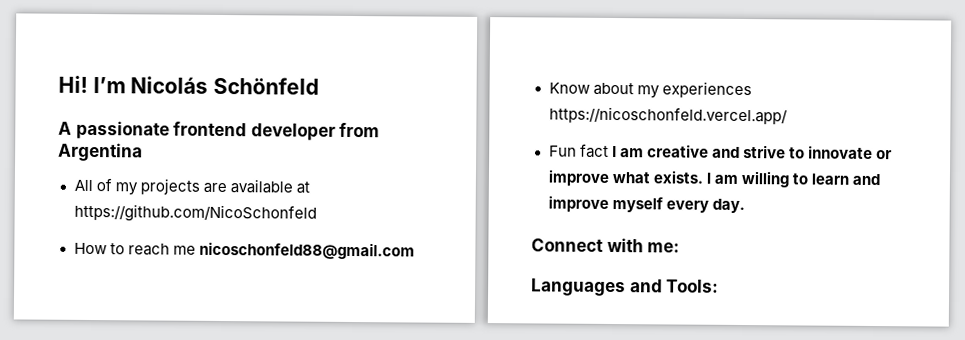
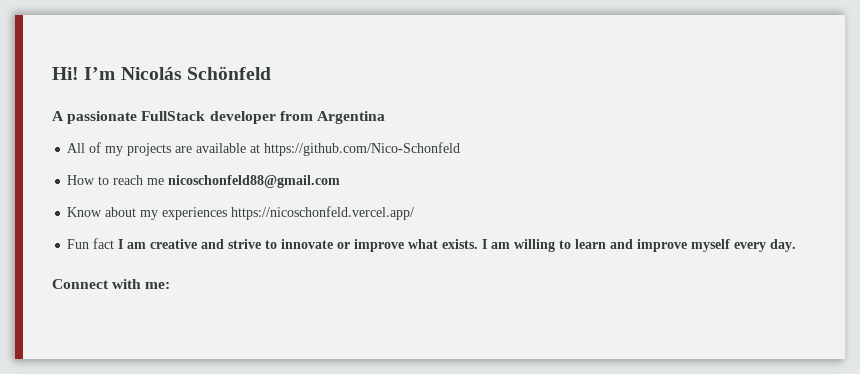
[173,121,248,137] frontend -> [141,111,206,121] FullStack
[73,203,317,223] https://github.com/NicoSchonfeld -> [264,142,461,156] https://github.com/Nico-Schonfeld
[531,278,720,297] // Languages and Tools: -> (171, 285) none

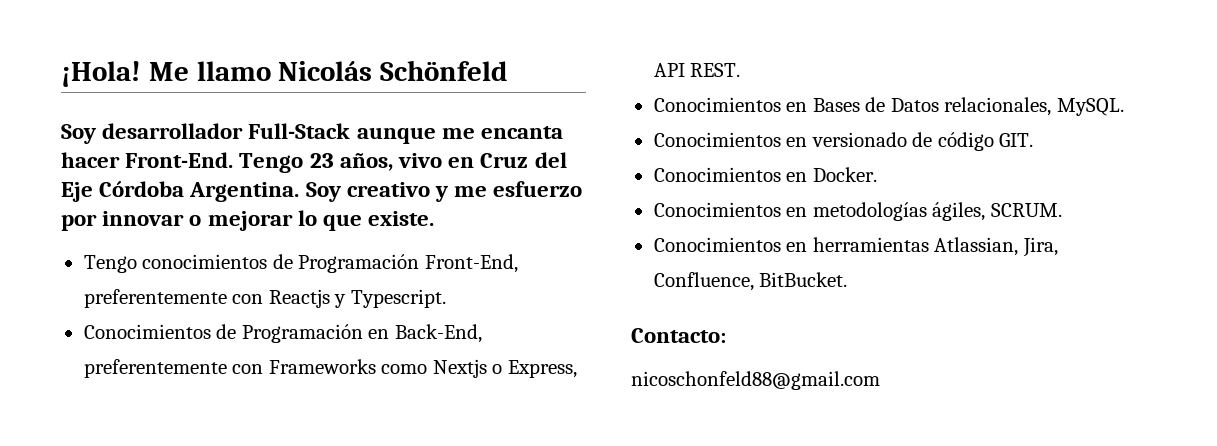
[52,67,116,80] Hi! I’m -> [61,61,271,87] ¡Hola! Me llamo
[52,111,385,124] [67,142,461,156] [67,175,341,188] [67,206,415,220] [67,238,797,252] [52,279,171,289] A passionate FullStack developer from Argentina // All of my projects are available at https://github.com/Nico-Schonfeld // How to reach me nicoschonfeld88@gmail.com // Know about my experiences https://nicoschonfeld.vercel.app/ // Fun fact I am creative and strive to innovate or improve what exists. I am willing to learn and improve myself every day. // Connect with me: -> [61,123,564,144] [61,152,567,173] [61,181,583,202] [61,210,435,231] [83,254,518,273] [83,289,446,308] [83,324,482,343] [83,359,577,378] [653,63,741,77] [653,97,1124,116] [653,132,1034,151] [653,167,877,182] [653,202,1062,221] [653,237,1058,257] [653,272,848,291] [631,328,726,343] [631,371,880,390] Soy desarrollador Full-Stack aunque me encanta hacer Front-End. Tengo 23 años, vivo en Cruz del Eje Córdoba Argentina. Soy creativo y me esfuerzo por innovar o mejorar lo que existe. // Tengo conocimientos de Programación Front-End, preferentemente con Reactjs y Typescript. // Conocimientos de Programación en Back-End, preferentemente con Frameworks como Nextjs o Express, API REST. // Conocimientos en Bases de Datos relacionales, MySQL. // Conocimientos en versionado de código GIT. // Conocimientos en Docker. // Conocimientos en metodologías ágiles, SCRUM. // Conocimientos en herramientas Atlassian, Jira, Confluence, BitBucket. // Contacto: // nicoschonfeld88@gmail.com

